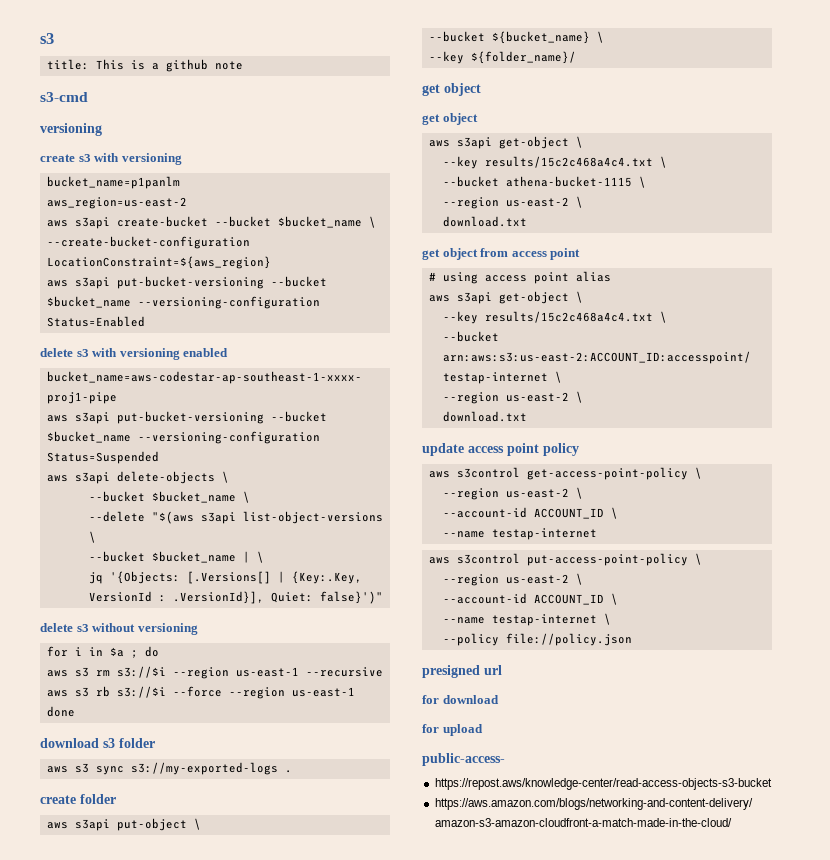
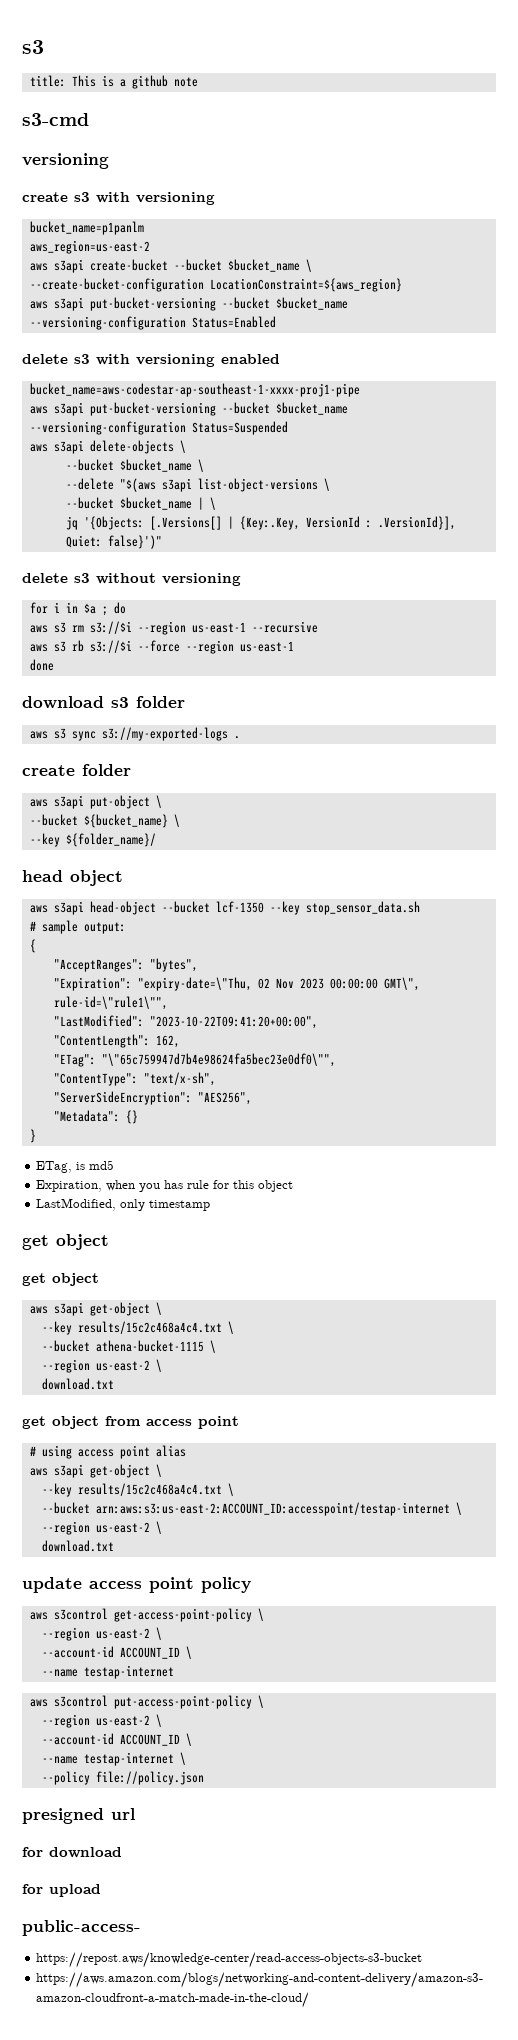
(576, 57) none -> [22,870,123,886] [29,901,420,915] [29,920,126,934] [29,939,36,953] [53,958,198,972] [53,977,420,991] [53,996,168,1010] [53,1015,318,1029] [53,1034,180,1048] [53,1053,336,1067] [53,1072,216,1086] [53,1091,252,1105] [53,1110,138,1124] [29,1129,36,1143] [36,1160,115,1173] [36,1180,294,1192] [36,1198,211,1211] // head object // aws s3api head-object --bucket lcf-1350 --key stop_sensor_data.sh // # sample output: // { // "AcceptRanges": "bytes", // "Expiration": "expiry-date=\"Thu, 02 Nov 2023 00:00:00 GMT\", rule-id=\"rule1\"", // "LastModified": "2023-10-22T09:41:20+00:00", // "ContentLength": 162, // "ETag": "\"65c759947d7b4e98624fa5bec23e0df0\"", // "ContentType": "text/x-sh", // "ServerSideEncryption": "AES256", // "Metadata": {} // } // ETag, is md5 // Expiration, when you has rule for this object // LastModified, only timestamp

